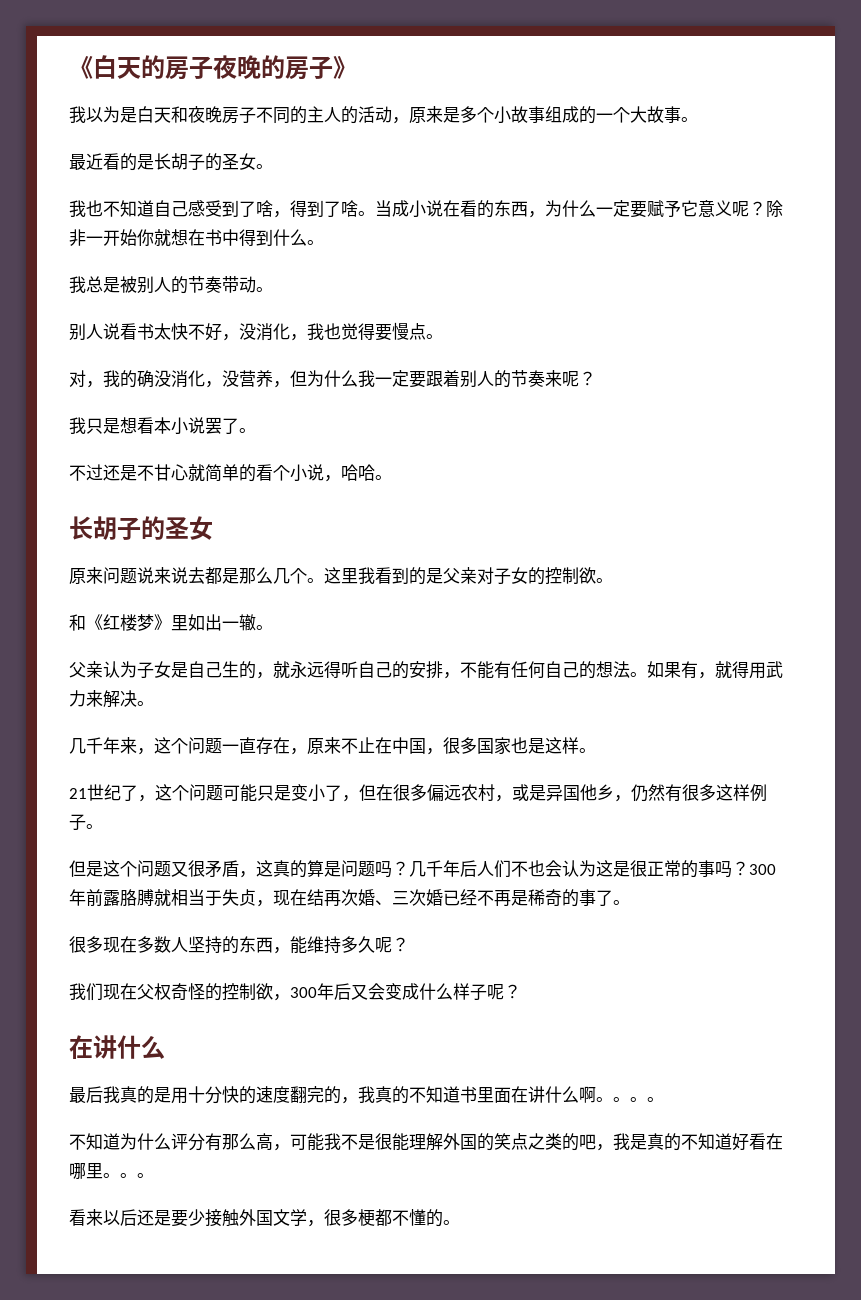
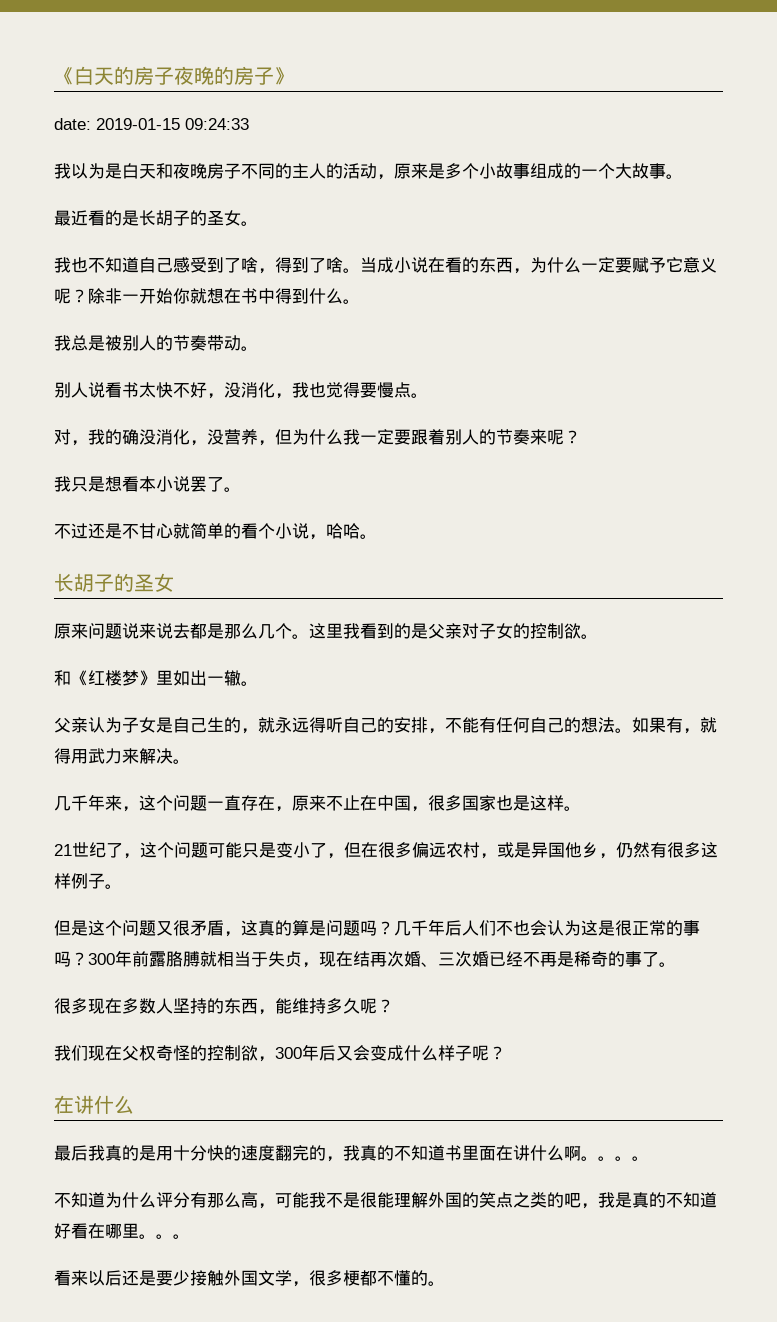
(357, 67) none -> [54,118,249,130] // date: 2019-01-15 09:24:33

